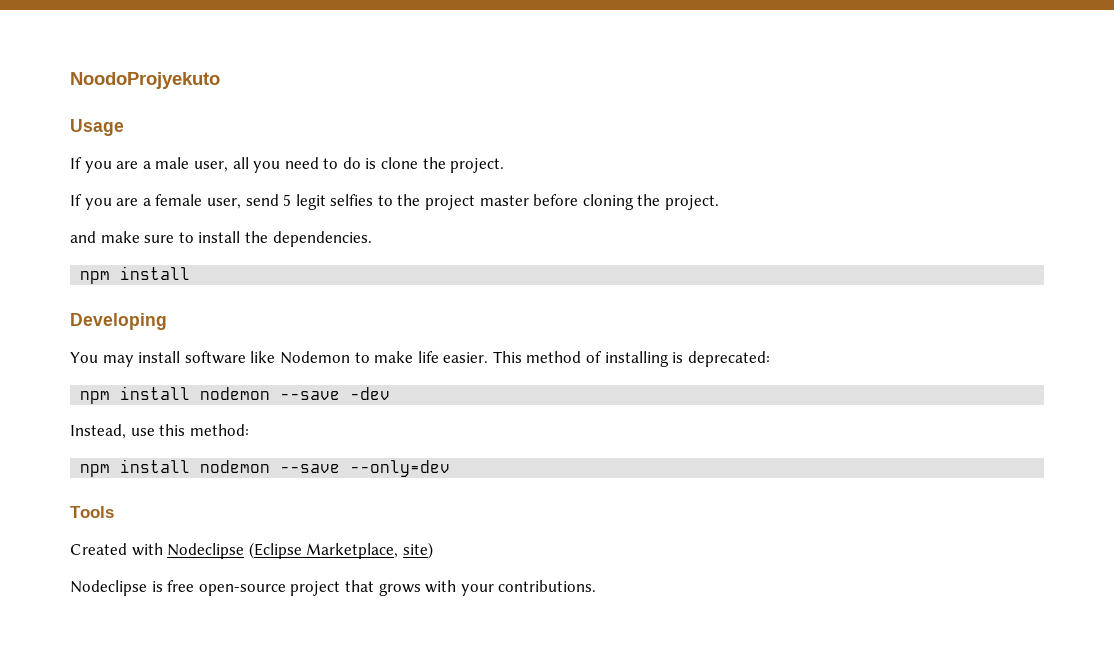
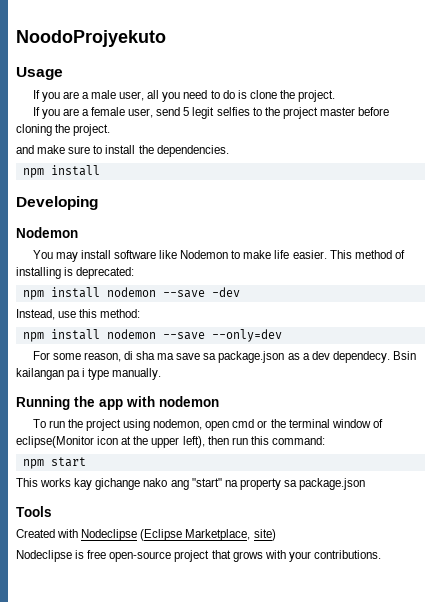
(167, 321) none -> [16,227,78,238] // Nodemon
(451, 468) none -> [32,351,416,363] [16,368,162,380] [16,396,219,410] [32,419,383,431] [16,436,325,448] [22,457,86,469] [16,478,366,490] // For some reason, di sha ma save sa package.json as a dev dependecy. Bsin kailangan pa i type manually. // Running the app with nodemon // To run the project using nodemon, open cmd or the terminal window of eclipse(Monitor icon at the upper left), then run this command: // npm start // This works kay gichange nako ang "start" na property sa package.json

